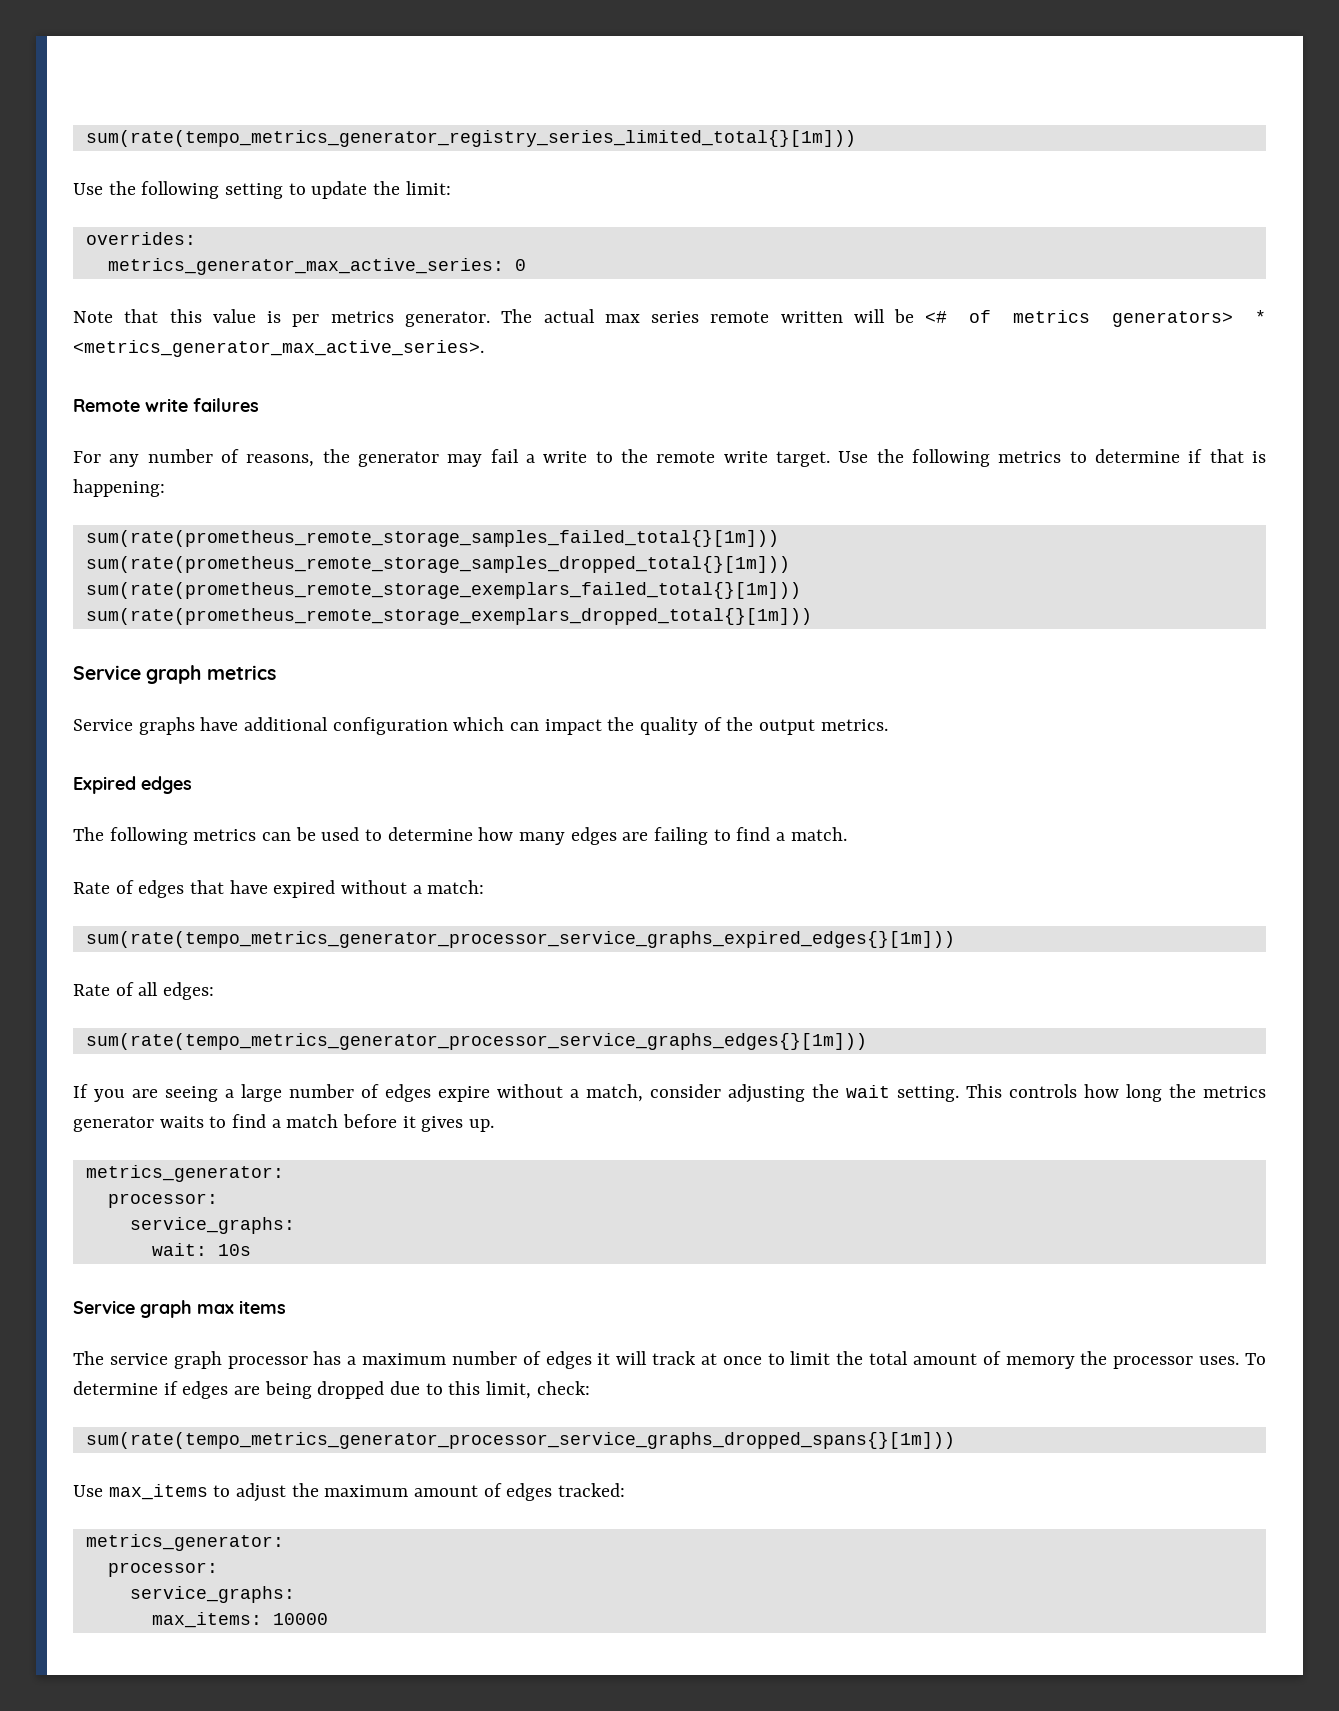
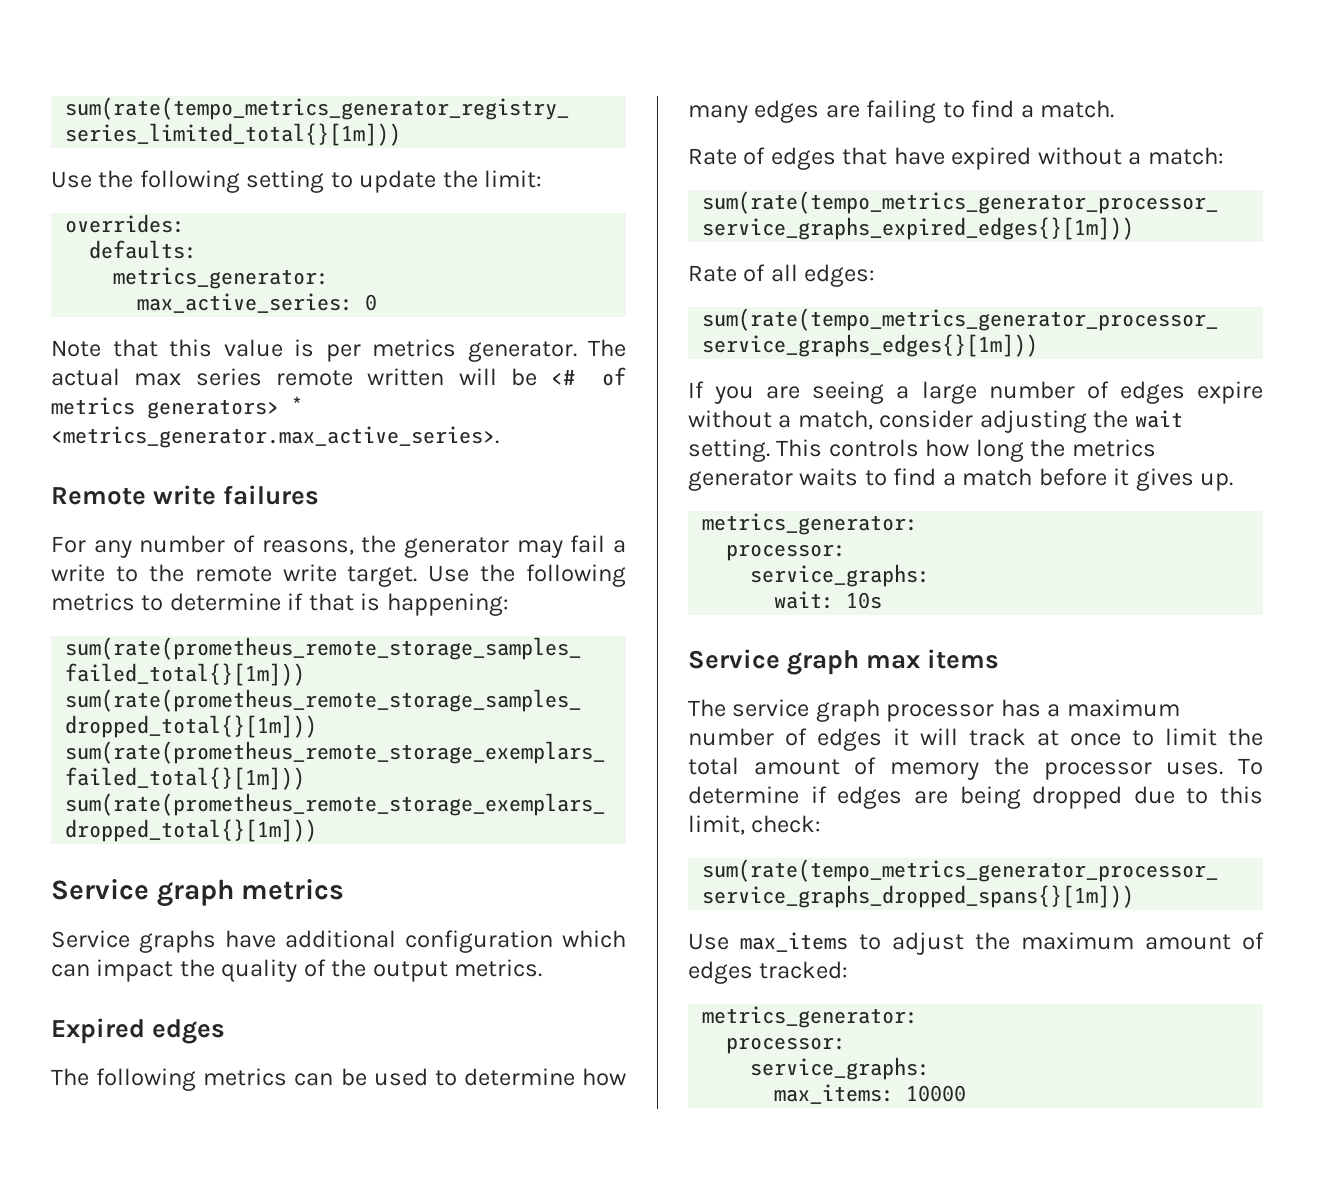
[107,258,504,275] metrics_generator_max_active_series: -> [89,240,198,259] [113,267,330,289] [137,293,354,313] defaults: // metrics_generator: // max_active_series:
[73,340,484,357] <metrics_generator_max_active_series>. -> [51,426,499,448] <metrics_generator.max_active_series>.

